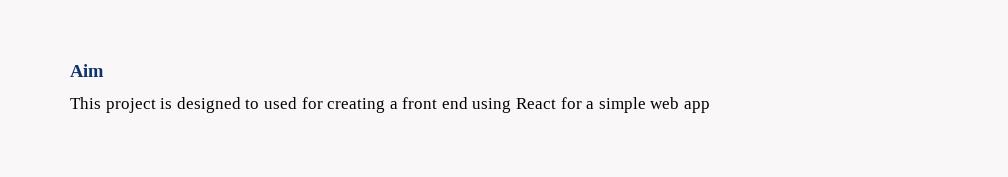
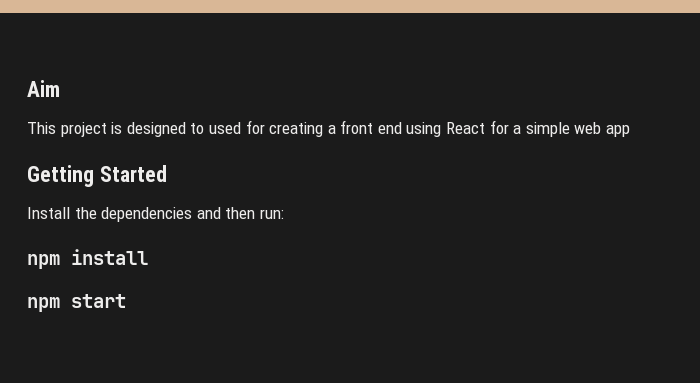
(711, 107) none -> [27,165,167,187] [27,207,284,222] [27,249,148,269] [27,294,126,312] // Getting Started // Install the dependencies and then run: // npm install // npm start

